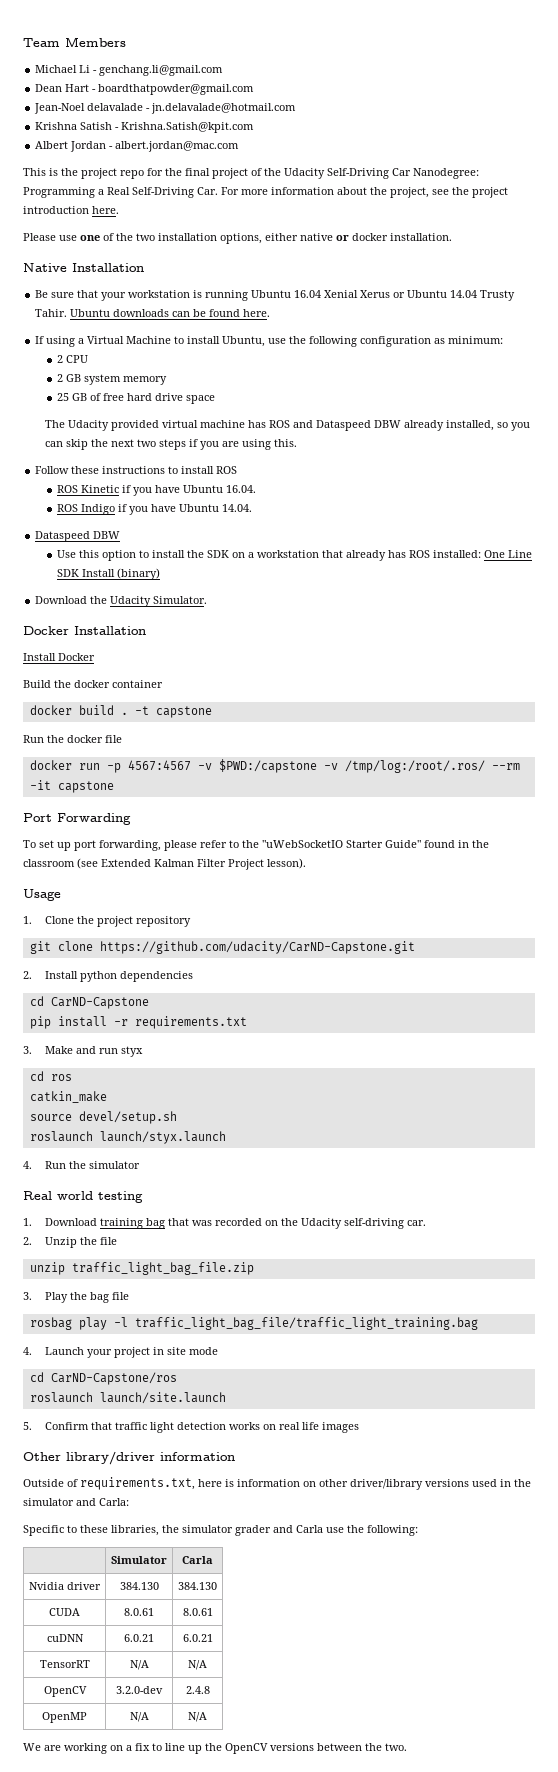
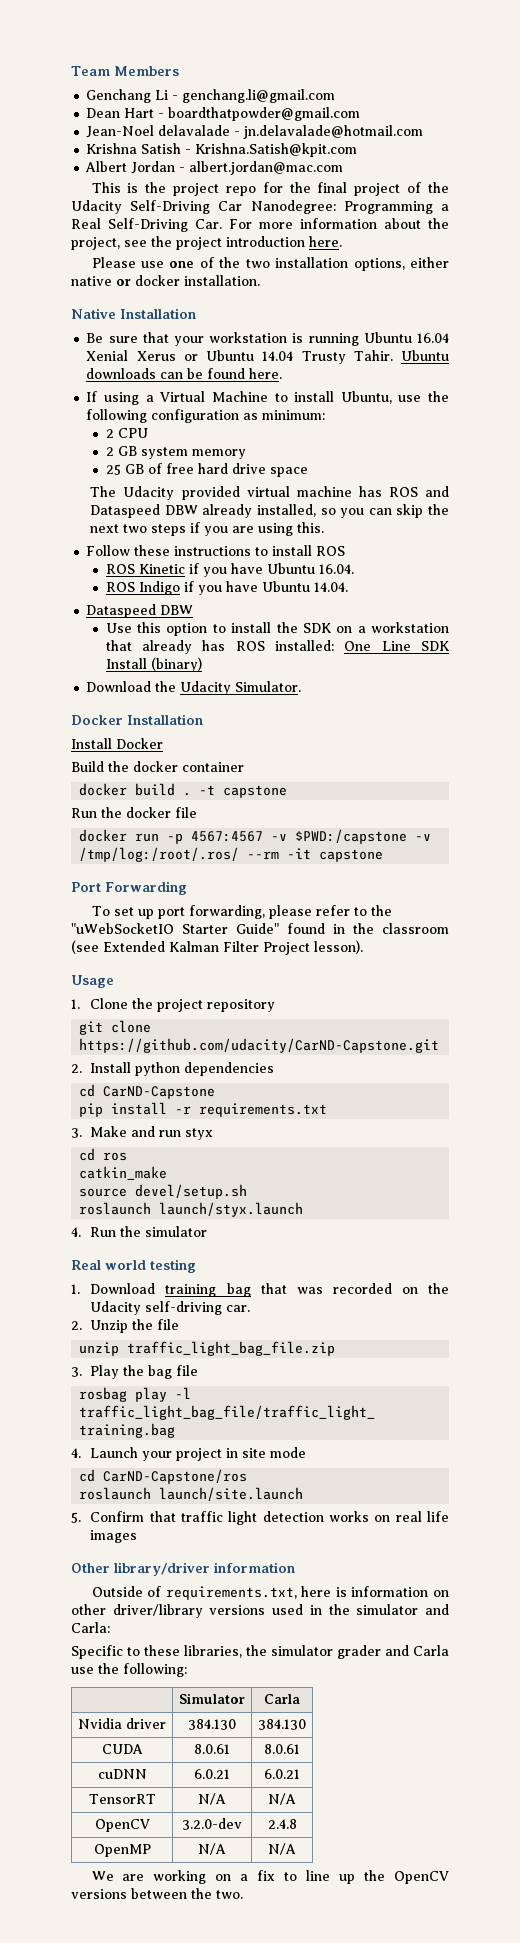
[35,65,78,73] Michael -> [86,89,152,103] Genchang

